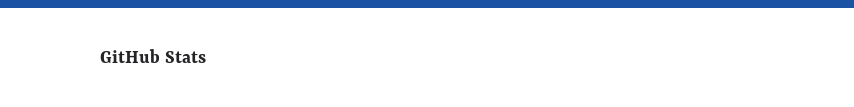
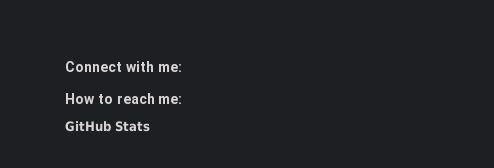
(100, 56) none -> [65,61,182,72] [65,93,183,104] Connect with me: // How to reach me: //

